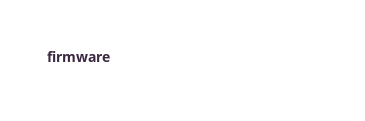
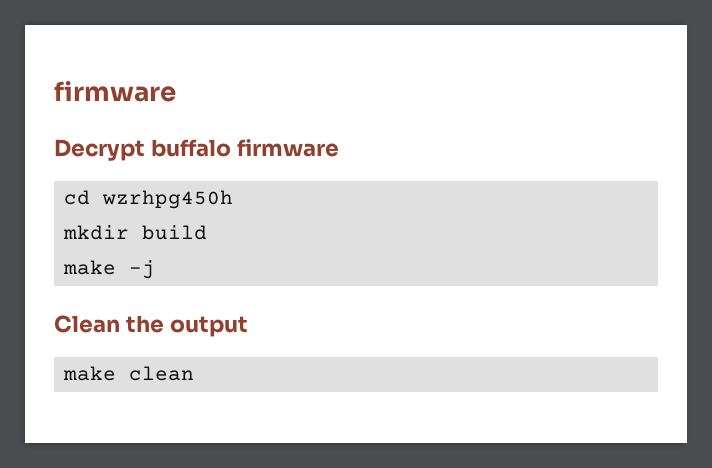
[47,51,110,62] firmware -> [54,81,176,102] [54,139,339,161] [63,190,233,209] [62,225,207,240] [62,260,155,279] [54,315,248,337] [62,366,194,381] firmware // Decrypt buffalo firmware // cd wzrhpg450h // mkdir build // make -j // Clean the output // make clean

